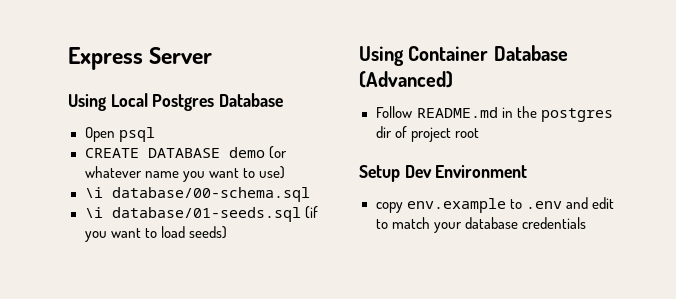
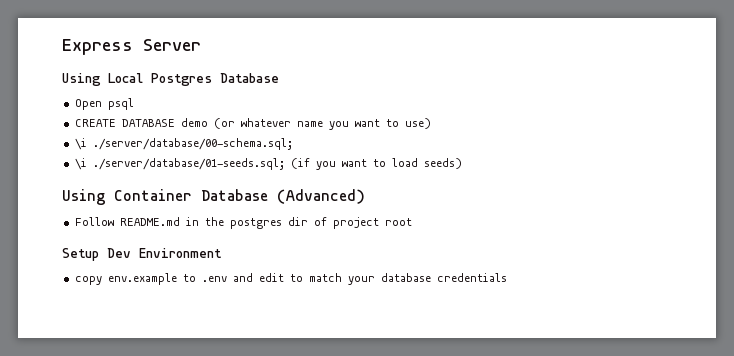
[111,187,310,202] [84,207,301,222] database/00-schema.sql // \i database/01-seeds.sql -> [92,138,293,150] [74,158,285,170] ./server/database/00-schema.sql; // \i ./server/database/01-seeds.sql;

